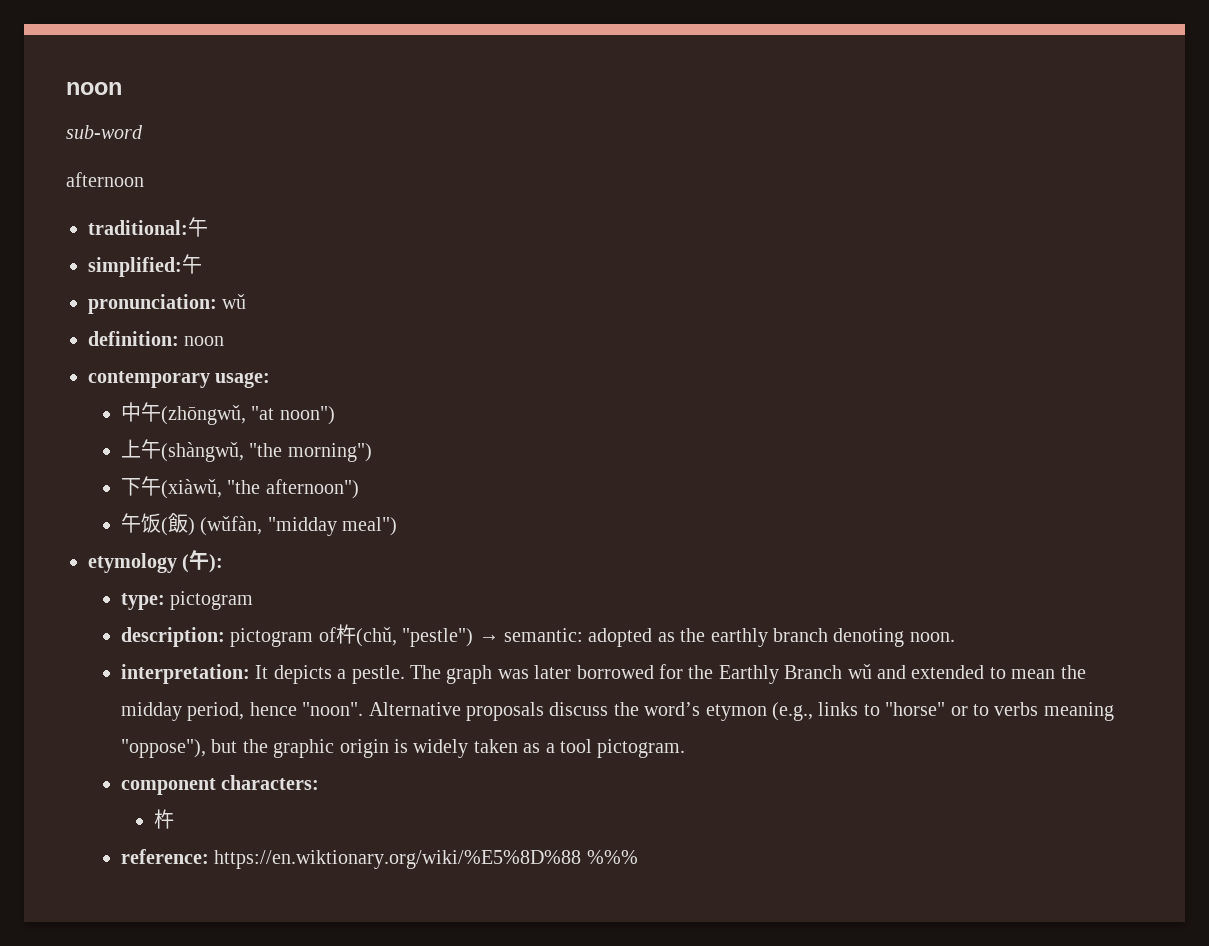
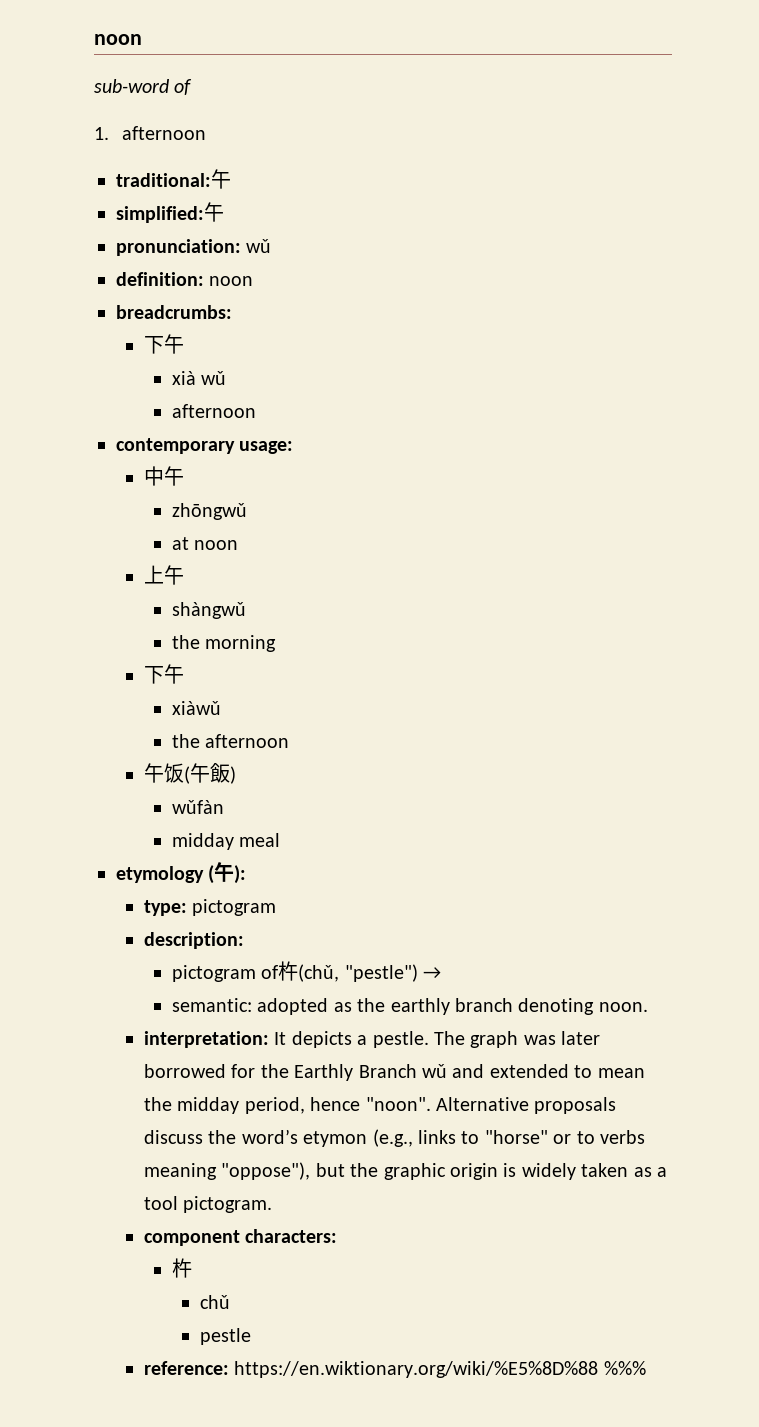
(143, 132) // -> [174,79,193,95] [94,127,109,140] of // 1.
[88,371,271,388] [120,402,335,425] [120,439,372,462] [120,476,359,499] contemporary usage: // 中午(zhōngwǔ, "at noon") // 上午(shàngwǔ, "the morning") // 下午(xiàwǔ, "the afternoon") -> [116,305,232,319] [143,334,184,354] [171,371,227,385] [171,404,256,418] [116,438,294,454] [143,466,184,486] [171,503,247,520] [171,537,239,550] [143,565,184,585] [171,602,246,619] [171,635,277,652] [143,664,184,684] [171,701,221,715] [171,734,290,748] breadcrumbs: // 下午 // xià wǔ // afternoon // contemporary usage: // 中午 // zhōngwǔ // at noon // 上午 // shàngwǔ // the morning // 下午 // xiàwǔ // the afternoon
(168, 526) none -> [189,763,210,783] 午
[200,516,398,536] (wǔfàn, "midday meal") -> [171,800,224,814] [171,833,281,850] // wǔfàn // midday meal
(225, 637) none -> (244, 940) //
(499, 638) none -> (442, 973) //
(174, 819) none -> [199,1295,230,1309] [199,1328,251,1345] // chǔ // pestle

